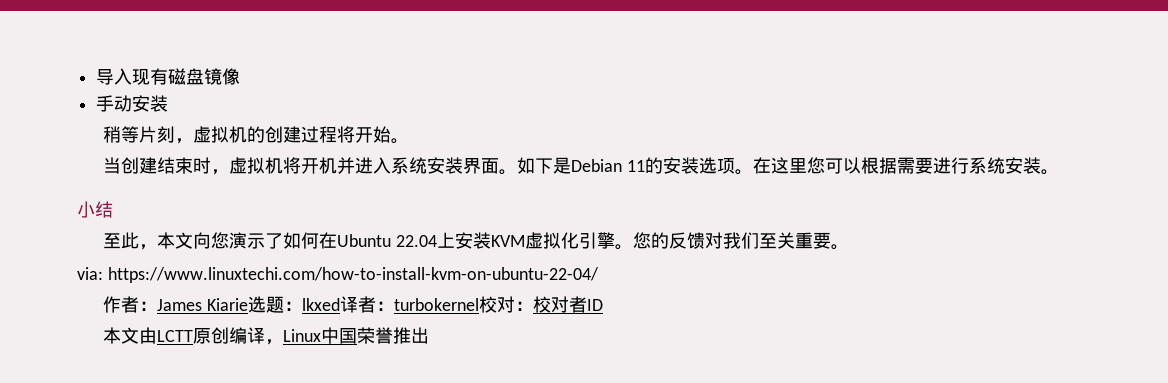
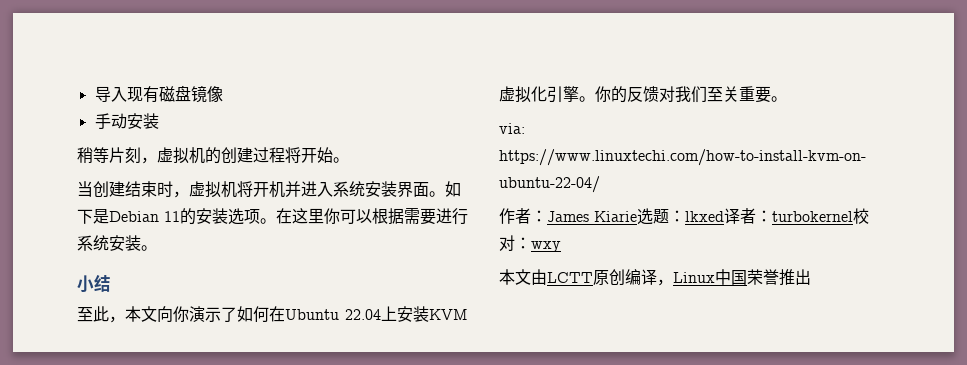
[807,157,826,174] 您 -> [324,208,340,224] 你
[211,232,230,249] 您 -> [173,306,189,322] 你
[633,232,652,249] 您 -> [595,86,611,102] 你
[533,296,604,313] 校对者ID -> [531,241,561,252] wxy

